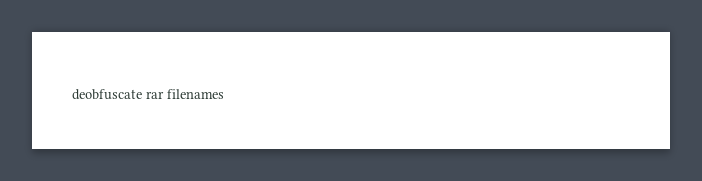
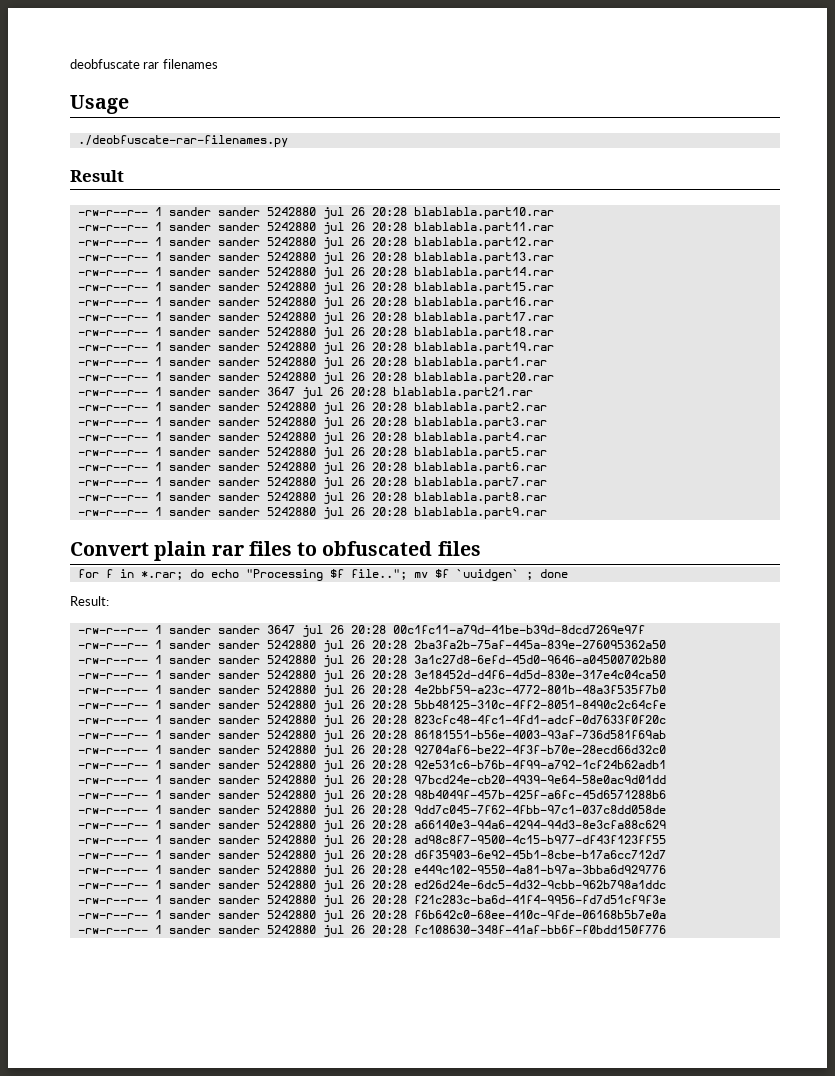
(224, 94) none -> [70,95,129,114] [77,135,288,147] [70,170,124,182] [77,207,554,219] [77,222,554,234] [77,237,554,249] [77,252,554,264] [77,267,554,279] [77,282,554,294] [77,297,554,309] [77,312,554,324] [77,327,554,339] [77,342,554,354] [77,357,547,369] [77,372,554,384] [77,387,533,399] [77,402,547,414] [77,417,547,429] [77,432,547,444] [77,447,547,459] [77,462,547,474] [77,477,547,489] [77,492,547,504] [77,507,547,519] [70,541,481,561] [77,569,568,581] [70,596,109,606] [77,625,645,637] [77,640,666,652] [77,655,666,667] [77,670,666,682] [77,685,666,697] [77,700,666,712] [77,715,666,727] [77,730,666,742] [77,745,666,757] [77,760,666,772] [77,775,666,787] [77,790,666,802] [77,805,666,817] [77,820,666,832] [77,835,666,847] [77,850,666,862] [77,865,666,877] [77,880,666,892] [77,895,666,907] [77,910,666,922] [77,925,666,937] // Usage // ./deobfuscate-rar-filenames.py // Result // -rw-r--r-- 1 sander sander 5242880 jul 26 20:28 blablabla.part10.rar // -rw-r--r-- 1 sander sander 5242880 jul 26 20:28 blablabla.part11.rar // -rw-r--r-- 1 sander sander 5242880 jul 26 20:28 blablabla.part12.rar // -rw-r--r-- 1 sander sander 5242880 jul 26 20:28 blablabla.part13.rar // -rw-r--r-- 1 sander sander 5242880 jul 26 20:28 blablabla.part14.rar // -rw-r--r-- 1 sander sander 5242880 jul 26 20:28 blablabla.part15.rar // -rw-r--r-- 1 sander sander 5242880 jul 26 20:28 blablabla.part16.rar // -rw-r--r-- 1 sander sander 5242880 jul 26 20:28 blablabla.part17.rar // -rw-r--r-- 1 sander sander 5242880 jul 26 20:28 blablabla.part18.rar // -rw-r--r-- 1 sander sander 5242880 jul 26 20:28 blablabla.part19.rar // -rw-r--r-- 1 sander sander 5242880 jul 26 20:28 blablabla.part1.rar // -rw-r--r-- 1 sander sander 5242880 jul 26 20:28 blablabla.part20.rar // -rw-r--r-- 1 sander sander 3647 jul 26 20:28 blablabla.part21.rar // -rw-r--r-- 1 sander sander 5242880 jul 26 20:28 blablabla.part2.rar // -rw-r--r-- 1 sander sander 5242880 jul 26 20:28 blablabla.part3.rar // -rw-r--r-- 1 sander sander 5242880 jul 26 20:28 blablabla.part4.rar // -rw-r--r-- 1 sander sander 5242880 jul 26 20:28 blablabla.part5.rar // -rw-r--r-- 1 sander sander 5242880 jul 26 20:28 blablabla.part6.rar // -rw-r--r-- 1 sander sander 5242880 jul 26 20:28 blablabla.part7.rar // -rw-r--r-- 1 sander sander 5242880 jul 26 20:28 blablabla.part8.rar // -rw-r--r-- 1 sander sander 5242880 jul 26 20:28 blablabla.part9.rar // Convert plain rar files to obfuscated files // for f in *.rar; do echo "Processing $f file.."; mv $f `uuidgen` ; done // Result: // -rw-r--r-- 1 sander sander 3647 jul 26 20:28 00c1fc11-a79d-41be-b39d-8dcd7269e97f // -rw-r--r-- 1 sander sander 5242880 jul 26 20:28 2ba3fa2b-75af-445a-839e-276095362a50 // -rw-r--r-- 1 sander sander 5242880 jul 26 20:28 3a1c27d8-6efd-45d0-9646-a04500702b80 // -rw-r--r-- 1 sander sander 5242880 jul 26 20:28 3e18452d-d4f6-4d5d-830e-317e4c04ca50 // -rw-r--r-- 1 sander sander 5242880 jul 26 20:28 4e2bbf59-a23c-4772-801b-48a3f535f7b0 // -rw-r--r-- 1 sander sander 5242880 jul 26 20:28 5bb48125-310c-4ff2-8051-8490c2c64cfe // -rw-r--r-- 1 sander sander 5242880 jul 26 20:28 823cfc48-4fc1-4fd1-adcf-0d7633f0f20c // -rw-r--r-- 1 sander sander 5242880 jul 26 20:28 86181551-b56e-4003-93af-736d581f69ab // -rw-r--r-- 1 sander sander 5242880 jul 26 20:28 92704af6-be22-4f3f-b70e-28ecd66d32c0 // -rw-r--r-- 1 sander sander 5242880 jul 26 20:28 92e531c6-b76b-4f99-a792-1cf24b62adb1 // -rw-r--r-- 1 sander sander 5242880 jul 26 20:28 97bcd24e-cb20-4939-9e64-58e0ac9d01dd // -rw-r--r-- 1 sander sander 5242880 jul 26 20:28 98b4049f-457b-425f-a6fc-45d6571288b6 // -rw-r--r-- 1 sander sander 5242880 jul 26 20:28 9dd7c045-7f62-4fbb-97c1-037c8dd058de // -rw-r--r-- 1 sander sander 5242880 jul 26 20:28 a66140e3-94a6-4294-94d3-8e3cfa88c629 // -rw-r--r-- 1 sander sander 5242880 jul 26 20:28 ad98c8f7-9500-4c15-b977-df43f123ff55 // -rw-r--r-- 1 sander sander 5242880 jul 26 20:28 d6f35903-6e92-45b1-8cbe-b17a6cc712d7 // -rw-r--r-- 1 sander sander 5242880 jul 26 20:28 e449c102-9550-4a81-b97a-3bba6d929776 // -rw-r--r-- 1 sander sander 5242880 jul 26 20:28 ed26d24e-6dc5-4d32-9cbb-962b798a1ddc // -rw-r--r-- 1 sander sander 5242880 jul 26 20:28 f21c283c-ba6d-41f4-9956-fd7d51cf9f3e // -rw-r--r-- 1 sander sander 5242880 jul 26 20:28 f6b642c0-68ee-410c-9fde-06168b5b7e0a // -rw-r--r-- 1 sander sander 5242880 jul 26 20:28 fc108630-348f-41af-bb6f-f0bdd150f776

